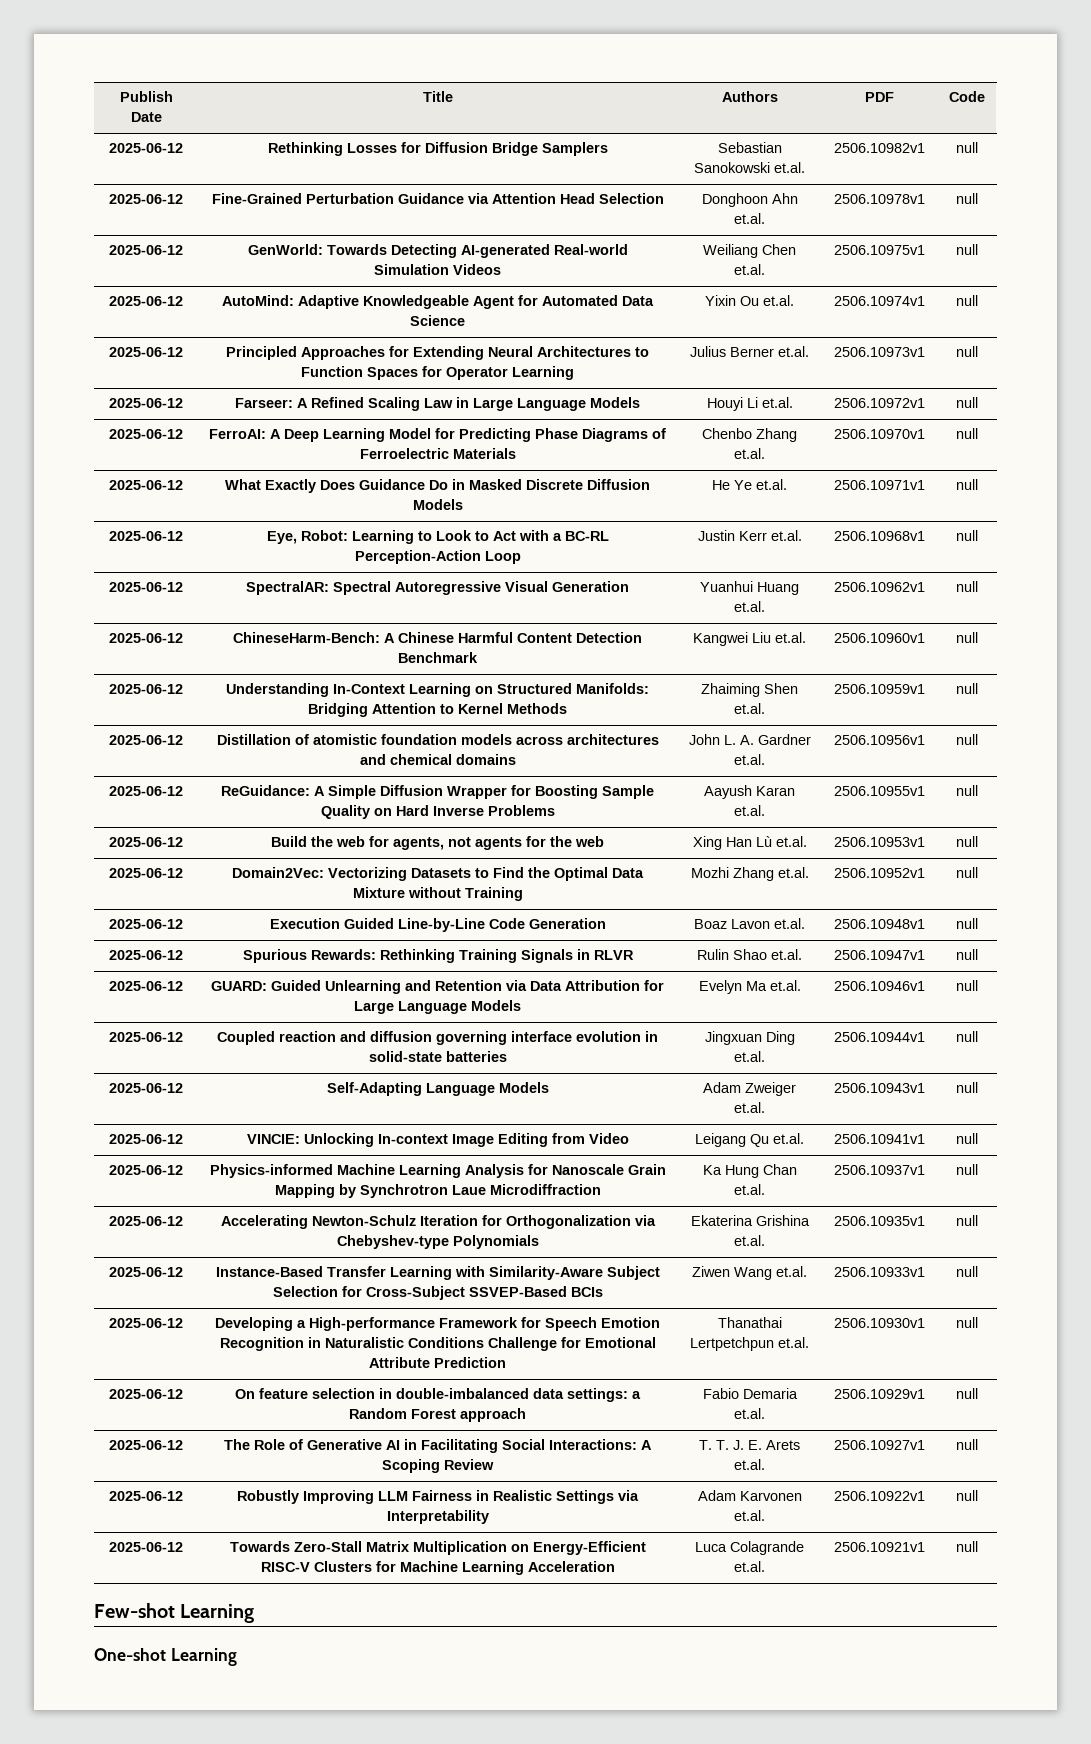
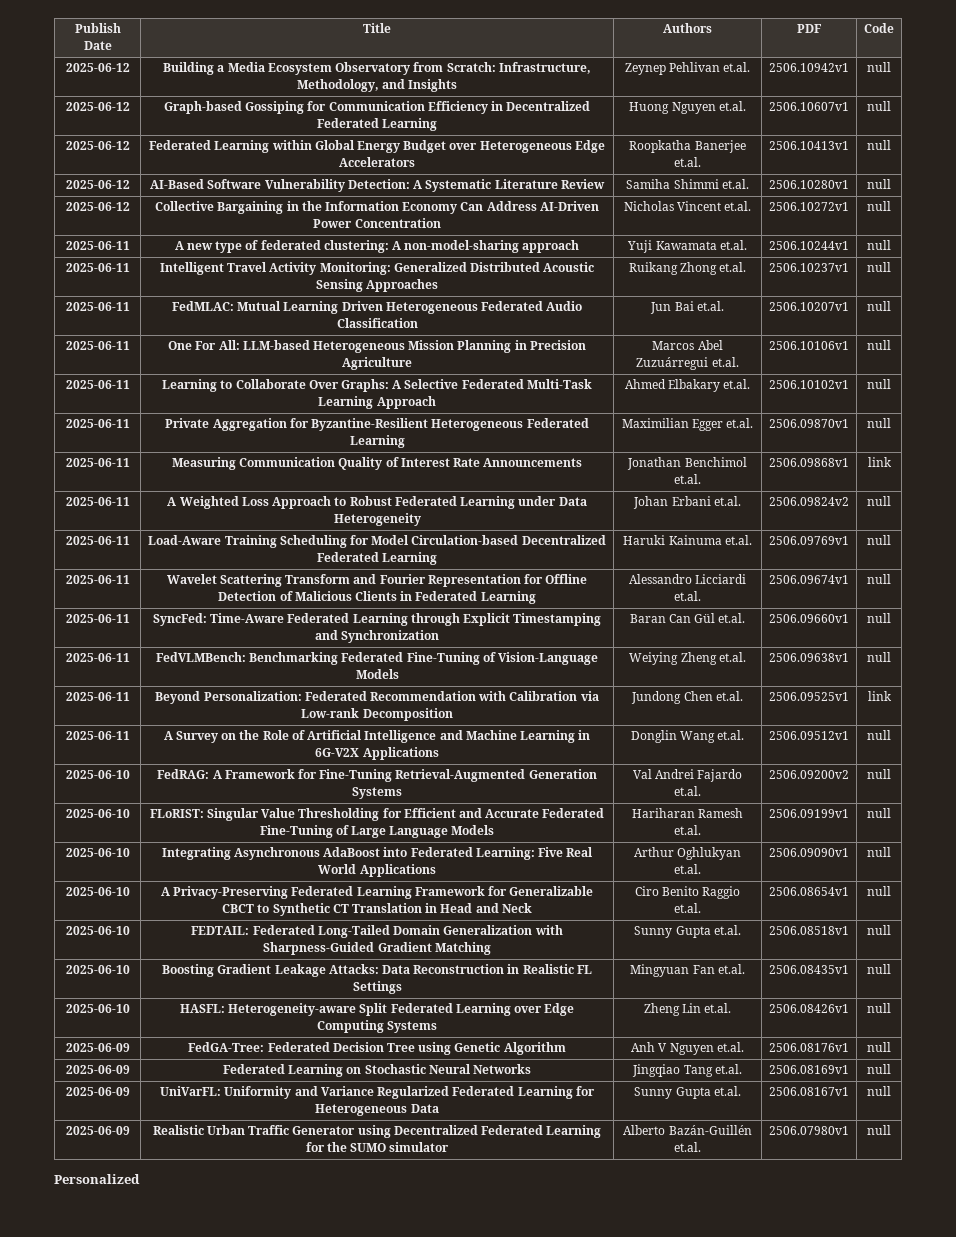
[267,142,608,156] [717,142,782,153] [694,162,805,173] [833,143,925,153] [955,142,978,153] [109,194,183,204] [211,193,664,204] [701,193,798,207] [734,213,765,224] [833,194,925,204] [955,193,978,204] [109,245,183,255] [247,244,628,258] [374,264,501,275] [703,244,796,258] [734,264,765,275] [833,245,925,255] [955,244,978,255] [109,296,183,306] [222,295,654,309] [410,315,465,326] [705,295,794,306] [833,296,925,306] [955,295,978,306] [109,347,183,357] [226,346,649,360] [301,366,574,380] [690,346,809,357] [833,347,925,357] [955,346,978,357] [109,398,183,408] [235,397,640,411] [706,397,793,411] [833,398,925,408] [955,397,978,408] [109,429,183,439] [209,428,666,442] [359,448,516,459] [702,428,797,442] [734,448,765,459] [833,429,925,439] [955,428,978,439] [109,480,183,490] [225,479,650,493] [412,499,463,510] [712,479,787,490] [833,480,925,490] [955,479,978,490] [109,531,183,541] [266,530,609,544] [354,550,521,564] [697,530,802,541] [833,531,925,541] [955,530,978,541] [109,582,183,592] [246,581,629,595] [700,581,799,595] [734,601,765,612] [833,582,925,592] [955,581,978,592] [109,633,183,643] [233,632,642,643] [398,652,478,663] [693,632,806,646] [833,633,925,643] [955,632,978,643] [109,684,183,694] [226,683,649,697] [308,703,567,717] [701,683,798,697] [734,703,765,714] [833,684,925,694] [955,683,978,694] [109,735,183,745] [216,734,659,745] [359,754,516,765] [688,734,811,745] [734,754,765,765] [833,735,925,745] [955,734,978,745] [109,786,183,796] [221,785,654,799] [320,805,555,819] [704,785,795,799] [734,805,765,816] [833,786,925,796] [955,785,978,796] [109,837,183,847] [271,836,604,850] [692,836,807,850] [833,837,925,847] [955,836,978,847] [109,868,183,878] [232,867,644,881] [352,887,523,901] [690,867,809,881] [833,868,925,878] [955,867,978,878] [109,919,183,929] [269,918,606,932] [694,918,805,929] [833,919,925,929] [955,918,978,929] [109,950,183,960] [242,949,634,963] [697,949,802,960] [833,950,925,960] [955,949,978,960] [109,981,183,991] [211,980,664,994] [354,1000,521,1014] [698,980,801,994] [833,981,925,991] [955,980,978,991] [109,1032,183,1042] [217,1031,658,1045] [368,1051,507,1062] [704,1031,795,1045] [734,1051,765,1062] [833,1032,925,1042] [955,1031,978,1042] [109,1083,183,1093] [326,1082,549,1096] [703,1082,796,1096] [734,1102,765,1113] [833,1083,925,1093] [955,1082,978,1093] [109,1134,183,1144] [246,1133,629,1147] [695,1133,804,1147] [833,1134,925,1144] [955,1133,978,1144] [109,1165,183,1175] [209,1164,666,1178] [274,1184,601,1198] [702,1164,797,1178] [734,1184,765,1195] [833,1165,925,1175] [955,1164,978,1175] [109,1216,183,1226] [220,1215,656,1229] [336,1235,539,1249] [690,1215,810,1226] [734,1235,765,1246] [833,1216,925,1226] [955,1215,978,1226] [109,1267,183,1277] [215,1266,660,1280] [272,1286,603,1300] [692,1266,807,1280] [833,1267,925,1277] [955,1266,978,1277] [109,1318,183,1328] [215,1317,660,1331] [219,1337,656,1351] [369,1357,506,1368] [717,1317,782,1328] [690,1337,809,1351] [833,1318,925,1328] [955,1317,978,1328] [109,1389,183,1399] [235,1388,641,1402] [349,1408,526,1422] [702,1388,798,1399] [734,1408,765,1419] [833,1389,925,1399] [955,1388,978,1399] [109,1440,183,1450] [224,1439,652,1453] [382,1459,494,1473] [699,1440,800,1450] [734,1459,765,1470] [833,1440,925,1450] [955,1439,978,1450] [109,1491,183,1501] [237,1490,639,1504] [386,1510,489,1524] [697,1490,802,1501] [734,1510,765,1521] [833,1491,925,1501] [955,1490,978,1501] [109,1542,183,1552] [229,1541,646,1555] [260,1561,615,1575] [695,1541,804,1555] [734,1561,765,1572] [833,1542,925,1552] [955,1541,978,1552] [94,1603,255,1623] [94,1648,237,1666] Rethinking Losses for Diffusion Bridge Samplers | Sebastian Sanokowski et.al. | 2506.10982v1 | null // 2025-06-12 | Fine-Grained Perturbation Guidance via Attention Head Selection | Donghoon Ahn et.al. | 2506.10978v1 | null // 2025-06-12 | GenWorld: Towards Detecting AI-generated Real-world Simulation Videos | Weiliang Chen et.al. | 2506.10975v1 | null // 2025-06-12 | AutoMind: Adaptive Knowledgeable Agent for Automated Data Science | Yixin Ou et.al. | 2506.10974v1 | null // 2025-06-12 | Principled Approaches for Extending Neural Architectures to Function Spaces for Operator Learning | Julius Berner et.al. | 2506.10973v1 | null // 2025-06-12 | Farseer: A Refined Scaling Law in Large Language Models | Houyi Li et.al. | 2506.10972v1 | null // 2025-06-12 | FerroAI: A Deep Learning Model for Predicting Phase Diagrams of Ferroelectric Materials | Chenbo Zhang et.al. | 2506.10970v1 | null // 2025-06-12 | What Exactly Does Guidance Do in Masked Discrete Diffusion Models | He Ye et.al. | 2506.10971v1 | null // 2025-06-12 | Eye, Robot: Learning to Look to Act with a BC-RL Perception-Action Loop | Justin Kerr et.al. | 2506.10968v1 | null // 2025-06-12 | SpectralAR: Spectral Autoregressive Visual Generation | Yuanhui Huang et.al. | 2506.10962v1 | null // 2025-06-12 | ChineseHarm-Bench: A Chinese Harmful Content Detection Benchmark | Kangwei Liu et.al. | 2506.10960v1 | null // 2025-06-12 | Understanding In-Context Learning on Structured Manifolds: Bridging Attention to Kernel Methods | Zhaiming Shen et.al. | 2506.10959v1 | null // 2025-06-12 | Distillation of atomistic foundation models across architectures and chemical domains | John L. A. Gardner et.al. | 2506.10956v1 | null // 2025-06-12 | ReGuidance: A Simple Diffusion Wrapper for Boosting Sample Quality on Hard Inverse Problems | Aayush Karan et.al. | 2506.10955v1 | null // 2025-06-12 | Build the web for agents, not agents for the web | Xing Han Lù et.al. | 2506.10953v1 | null // 2025-06-12 | Domain2Vec: Vectorizing Datasets to Find the Optimal Data Mixture without Training | Mozhi Zhang et.al. | 2506.10952v1 | null // 2025-06-12 | Execution Guided Line-by-Line Code Generation | Boaz Lavon et.al. | 2506.10948v1 | null // 2025-06-12 | Spurious Rewards: Rethinking Training Signals in RLVR | Rulin Shao et.al. | 2506.10947v1 | null // 2025-06-12 | GUARD: Guided Unlearning and Retention via Data Attribution for Large Language Models | Evelyn Ma et.al. | 2506.10946v1 | null // 2025-06-12 | Coupled reaction and diffusion governing interface evolution in solid-state batteries | Jingxuan Ding et.al. | 2506.10944v1 | null // 2025-06-12 | Self-Adapting Language Models | Adam Zweiger et.al. | 2506.10943v1 | null // 2025-06-12 | VINCIE: Unlocking In-context Image Editing from Video | Leigang Qu et.al. | 2506.10941v1 | null // 2025-06-12 | Physics-informed Machine Learning Analysis for Nanoscale Grain Mapping by Synchrotron Laue Microdiffraction | Ka Hung Chan et.al. | 2506.10937v1 | null // 2025-06-12 | Accelerating Newton-Schulz Iteration for Orthogonalization via Chebyshev-type Polynomials | Ekaterina Grishina et.al. | 2506.10935v1 | null // 2025-06-12 | Instance-Based Transfer Learning with Similarity-Aware Subject Selection for Cross-Subject SSVEP-Based BCIs | Ziwen Wang et.al. | 2506.10933v1 | null // 2025-06-12 | Developing a High-performance Framework for Speech Emotion Recognition in Naturalistic Conditions Challenge for Emotional Attribute Prediction | Thanathai Lertpetchpun et.al. | 2506.10930v1 | null // 2025-06-12 | On feature selection in double-imbalanced data settings: a Random Forest approach | Fabio Demaria et.al. | 2506.10929v1 | null // 2025-06-12 | The Role of Generative AI in Facilitating Social Interactions: A Scoping Review | T. T. J. E. Arets et.al. | 2506.10927v1 | null // 2025-06-12 | Robustly Improving LLM Fairness in Realistic Settings via Interpretability | Adam Karvonen et.al. | 2506.10922v1 | null // 2025-06-12 | Towards Zero-Stall Matrix Multiplication on Energy-Efficient RISC-V Clusters for Machine Learning Acceleration | Luca Colagrande et.al. | 2506.10921v1 | null // Few-shot Learning // One-shot Learning -> [163,62,591,75] [296,79,458,92] [624,62,751,75] [769,63,849,72] [867,62,891,72] [65,102,130,111] [163,101,591,114] [316,118,438,131] [629,101,746,114] [769,102,849,111] [867,101,891,111] [65,141,130,150] [149,140,605,153] [339,157,415,167] [629,140,746,153] [674,157,701,167] [769,141,849,150] [867,140,891,150] [65,180,130,189] [150,179,605,192] [626,179,749,189] [769,180,849,189] [867,179,891,189] [65,202,130,211] [155,201,599,214] [313,218,441,228] [623,201,752,211] [769,202,849,211] [867,201,891,211] [65,241,130,250] [174,240,580,253] [627,240,747,253] [769,241,849,250] [867,240,891,250] [65,263,130,272] [159,262,595,275] [315,279,439,292] [628,262,747,275] [769,263,849,272] [867,262,891,272] [65,302,130,311] [171,301,583,314] [336,318,418,328] [650,301,724,314] [769,302,849,311] [867,301,891,311] [65,341,130,350] [168,340,586,353] [342,357,412,370] [652,340,723,350] [636,357,739,370] [769,341,849,350] [867,340,891,350] [65,380,130,389] [162,379,592,392] [318,396,436,409] [624,379,751,392] [769,380,849,389] [867,379,891,389] [65,419,130,428] [165,418,589,431] [349,435,405,448] [621,418,754,431] [769,419,849,428] [867,418,891,428] [65,458,130,467] [171,457,583,470] [627,457,747,470] [674,474,701,484] [769,458,849,467] [867,457,892,467] [65,497,130,506] [167,496,587,509] [333,513,421,526] [633,496,741,509] [769,497,849,506] [867,496,891,506] [65,536,130,545] [148,535,606,548] [316,552,438,565] [623,535,752,545] [769,536,849,545] [867,535,891,545] [65,575,130,584] [166,574,588,587] [218,591,536,604] [628,574,747,584] [674,591,701,601] [769,575,849,584] [867,574,891,584] [65,614,130,623] [152,613,602,626] [314,630,440,643] [629,613,746,623] [769,614,849,623] [867,613,891,623] [65,653,130,662] [155,652,599,665] [355,669,399,679] [629,652,746,665] [769,653,849,662] [867,652,891,662] [65,692,130,701] [155,691,599,704] [301,708,453,721] [631,691,743,704] [769,692,849,701] [867,691,892,701] [65,731,130,740] [163,730,591,743] [315,747,439,760] [630,730,745,743] [769,731,849,740] [867,730,891,740] [65,770,130,779] [157,769,597,782] [352,787,402,799] [632,769,743,782] [674,786,701,796] [769,770,849,779] [867,769,891,779] [65,809,130,818] [149,808,605,821] [259,825,495,838] [631,808,744,818] [674,825,701,835] [769,809,849,818] [867,808,891,818] [65,848,130,857] [161,847,594,860] [318,864,436,877] [633,847,742,860] [674,864,701,874] [769,848,849,857] [867,847,891,857] [65,887,130,896] [160,886,594,899] [222,903,532,916] [634,886,741,899] [674,903,701,913] [769,887,849,896] [867,886,891,896] [65,926,130,935] [191,925,563,938] [263,942,491,955] [634,925,741,938] [769,926,849,935] [867,925,891,935] [65,965,130,974] [162,964,592,977] [352,981,402,994] [630,964,745,977] [769,965,849,974] [867,964,891,974] [65,1004,130,1013] [179,1003,575,1016] [316,1020,438,1033] [643,1003,732,1016] [769,1004,849,1013] [867,1003,891,1013] [65,1043,130,1052] [188,1042,566,1055] [631,1042,744,1055] [769,1043,849,1052] [867,1042,891,1052] [65,1065,130,1074] [222,1064,532,1077] [632,1064,742,1077] [769,1065,849,1074] [867,1064,891,1074] [65,1087,130,1096] [160,1086,595,1099] [315,1104,439,1116] [634,1086,741,1099] [769,1087,849,1096] [867,1086,891,1096] [65,1126,130,1135] [152,1125,602,1138] [305,1142,450,1152] [623,1125,752,1135] [674,1142,701,1152] [769,1126,849,1135] [867,1125,891,1135] [54,1174,140,1184] Building a Media Ecosystem Observatory from Scratch: Infrastructure, Methodology, and Insights | Zeynep Pehlivan et.al. | 2506.10942v1 | null // 2025-06-12 | Graph-based Gossiping for Communication Efficiency in Decentralized Federated Learning | Huong Nguyen et.al. | 2506.10607v1 | null // 2025-06-12 | Federated Learning within Global Energy Budget over Heterogeneous Edge Accelerators | Roopkatha Banerjee et.al. | 2506.10413v1 | null // 2025-06-12 | AI-Based Software Vulnerability Detection: A Systematic Literature Review | Samiha Shimmi et.al. | 2506.10280v1 | null // 2025-06-12 | Collective Bargaining in the Information Economy Can Address AI-Driven Power Concentration | Nicholas Vincent et.al. | 2506.10272v1 | null // 2025-06-11 | A new type of federated clustering: A non-model-sharing approach | Yuji Kawamata et.al. | 2506.10244v1 | null // 2025-06-11 | Intelligent Travel Activity Monitoring: Generalized Distributed Acoustic Sensing Approaches | Ruikang Zhong et.al. | 2506.10237v1 | null // 2025-06-11 | FedMLAC: Mutual Learning Driven Heterogeneous Federated Audio Classification | Jun Bai et.al. | 2506.10207v1 | null // 2025-06-11 | One For All: LLM-based Heterogeneous Mission Planning in Precision Agriculture | Marcos Abel Zuzuárregui et.al. | 2506.10106v1 | null // 2025-06-11 | Learning to Collaborate Over Graphs: A Selective Federated Multi-Task Learning Approach | Ahmed Elbakary et.al. | 2506.10102v1 | null // 2025-06-11 | Private Aggregation for Byzantine-Resilient Heterogeneous Federated Learning | Maximilian Egger et.al. | 2506.09870v1 | null // 2025-06-11 | Measuring Communication Quality of Interest Rate Announcements | Jonathan Benchimol et.al. | 2506.09868v1 | link // 2025-06-11 | A Weighted Loss Approach to Robust Federated Learning under Data Heterogeneity | Johan Erbani et.al. | 2506.09824v2 | null // 2025-06-11 | Load-Aware Training Scheduling for Model Circulation-based Decentralized Federated Learning | Haruki Kainuma et.al. | 2506.09769v1 | null // 2025-06-11 | Wavelet Scattering Transform and Fourier Representation for Offline Detection of Malicious Clients in Federated Learning | Alessandro Licciardi et.al. | 2506.09674v1 | null // 2025-06-11 | SyncFed: Time-Aware Federated Learning through Explicit Timestamping and Synchronization | Baran Can Gül et.al. | 2506.09660v1 | null // 2025-06-11 | FedVLMBench: Benchmarking Federated Fine-Tuning of Vision-Language Models | Weiying Zheng et.al. | 2506.09638v1 | null // 2025-06-11 | Beyond Personalization: Federated Recommendation with Calibration via Low-rank Decomposition | Jundong Chen et.al. | 2506.09525v1 | link // 2025-06-11 | A Survey on the Role of Artificial Intelligence and Machine Learning in 6G-V2X Applications | Donglin Wang et.al. | 2506.09512v1 | null // 2025-06-10 | FedRAG: A Framework for Fine-Tuning Retrieval-Augmented Generation Systems | Val Andrei Fajardo et.al. | 2506.09200v2 | null // 2025-06-10 | FLoRIST: Singular Value Thresholding for Efficient and Accurate Federated Fine-Tuning of Large Language Models | Hariharan Ramesh et.al. | 2506.09199v1 | null // 2025-06-10 | Integrating Asynchronous AdaBoost into Federated Learning: Five Real World Applications | Arthur Oghlukyan et.al. | 2506.09090v1 | null // 2025-06-10 | A Privacy-Preserving Federated Learning Framework for Generalizable CBCT to Synthetic CT Translation in Head and Neck | Ciro Benito Raggio et.al. | 2506.08654v1 | null // 2025-06-10 | FEDTAIL: Federated Long-Tailed Domain Generalization with Sharpness-Guided Gradient Matching | Sunny Gupta et.al. | 2506.08518v1 | null // 2025-06-10 | Boosting Gradient Leakage Attacks: Data Reconstruction in Realistic FL Settings | Mingyuan Fan et.al. | 2506.08435v1 | null // 2025-06-10 | HASFL: Heterogeneity-aware Split Federated Learning over Edge Computing Systems | Zheng Lin et.al. | 2506.08426v1 | null // 2025-06-09 | FedGA-Tree: Federated Decision Tree using Genetic Algorithm | Anh V Nguyen et.al. | 2506.08176v1 | null // 2025-06-09 | Federated Learning on Stochastic Neural Networks | Jingqiao Tang et.al. | 2506.08169v1 | null // 2025-06-09 | UniVarFL: Uniformity and Variance Regularized Federated Learning for Heterogeneous Data | Sunny Gupta et.al. | 2506.08167v1 | null // 2025-06-09 | Realistic Urban Traffic Generator using Decentralized Federated Learning for the SUMO simulator | Alberto Bazán-Guillén et.al. | 2506.07980v1 | null // Personalized

